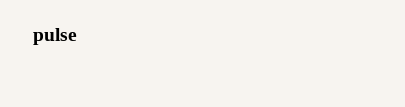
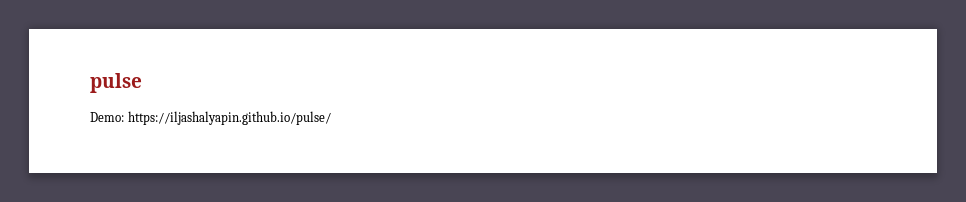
(77, 36) none -> [90,111,331,125] // Demo: https://iljashalyapin.github.io/pulse/

